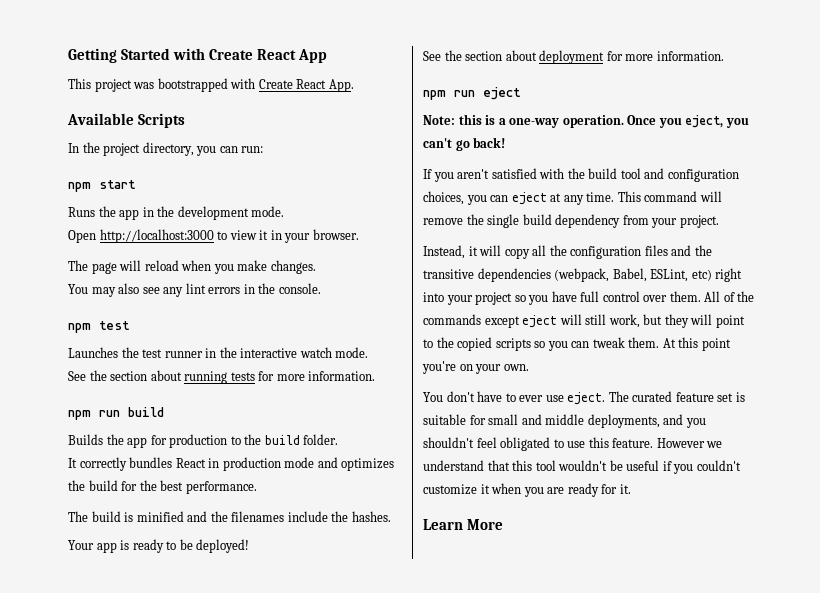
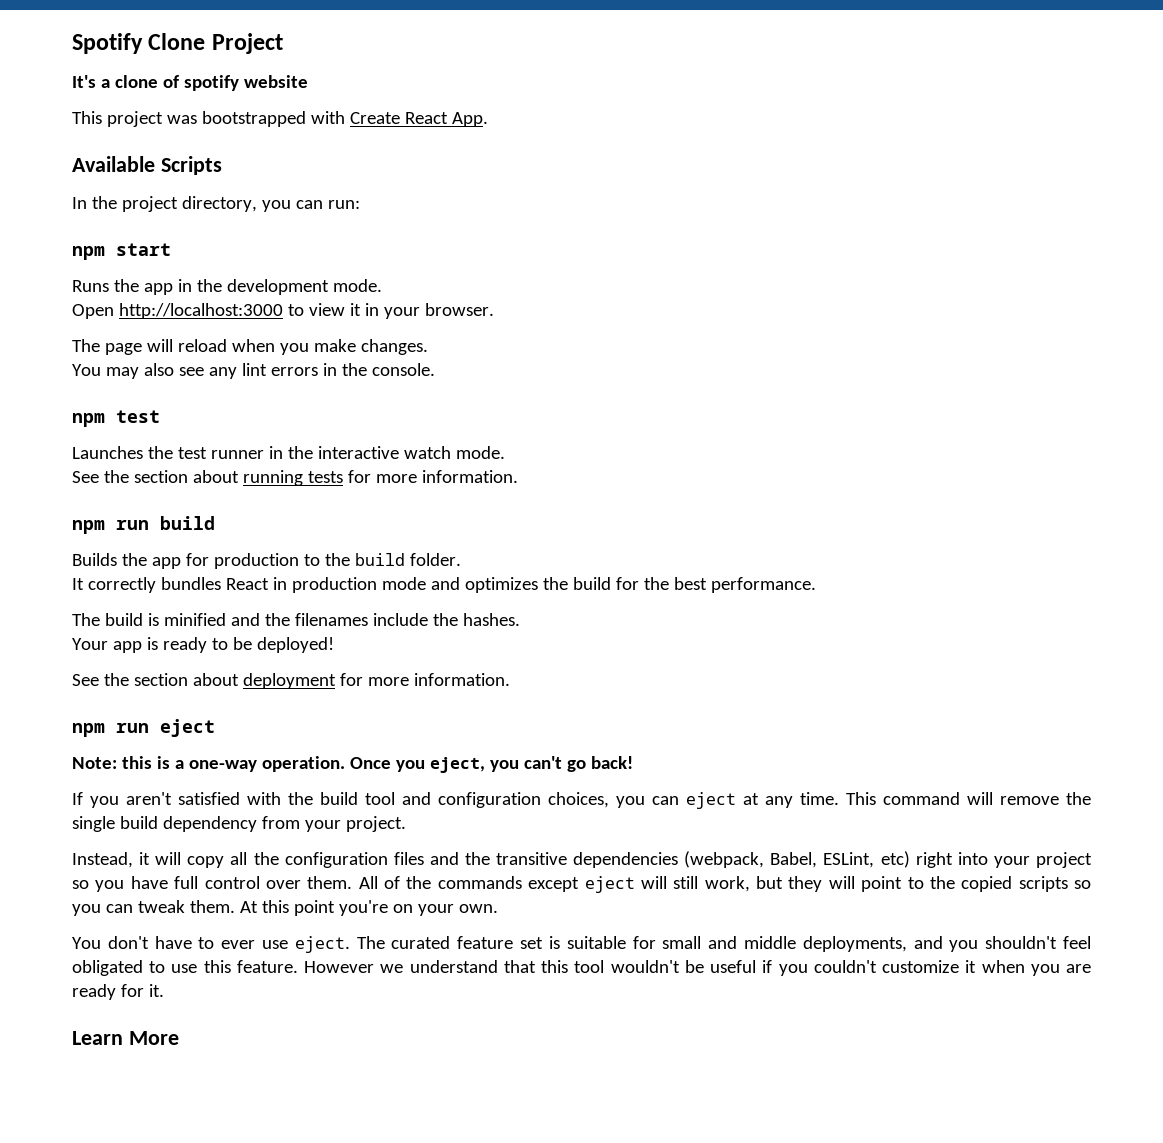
[68,48,328,63] Getting Started with Create React App -> [72,33,283,54] [72,75,308,91] Spotify Clone Project // It's a clone of spotify website

